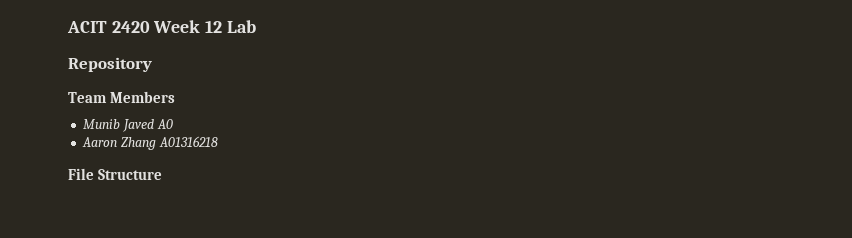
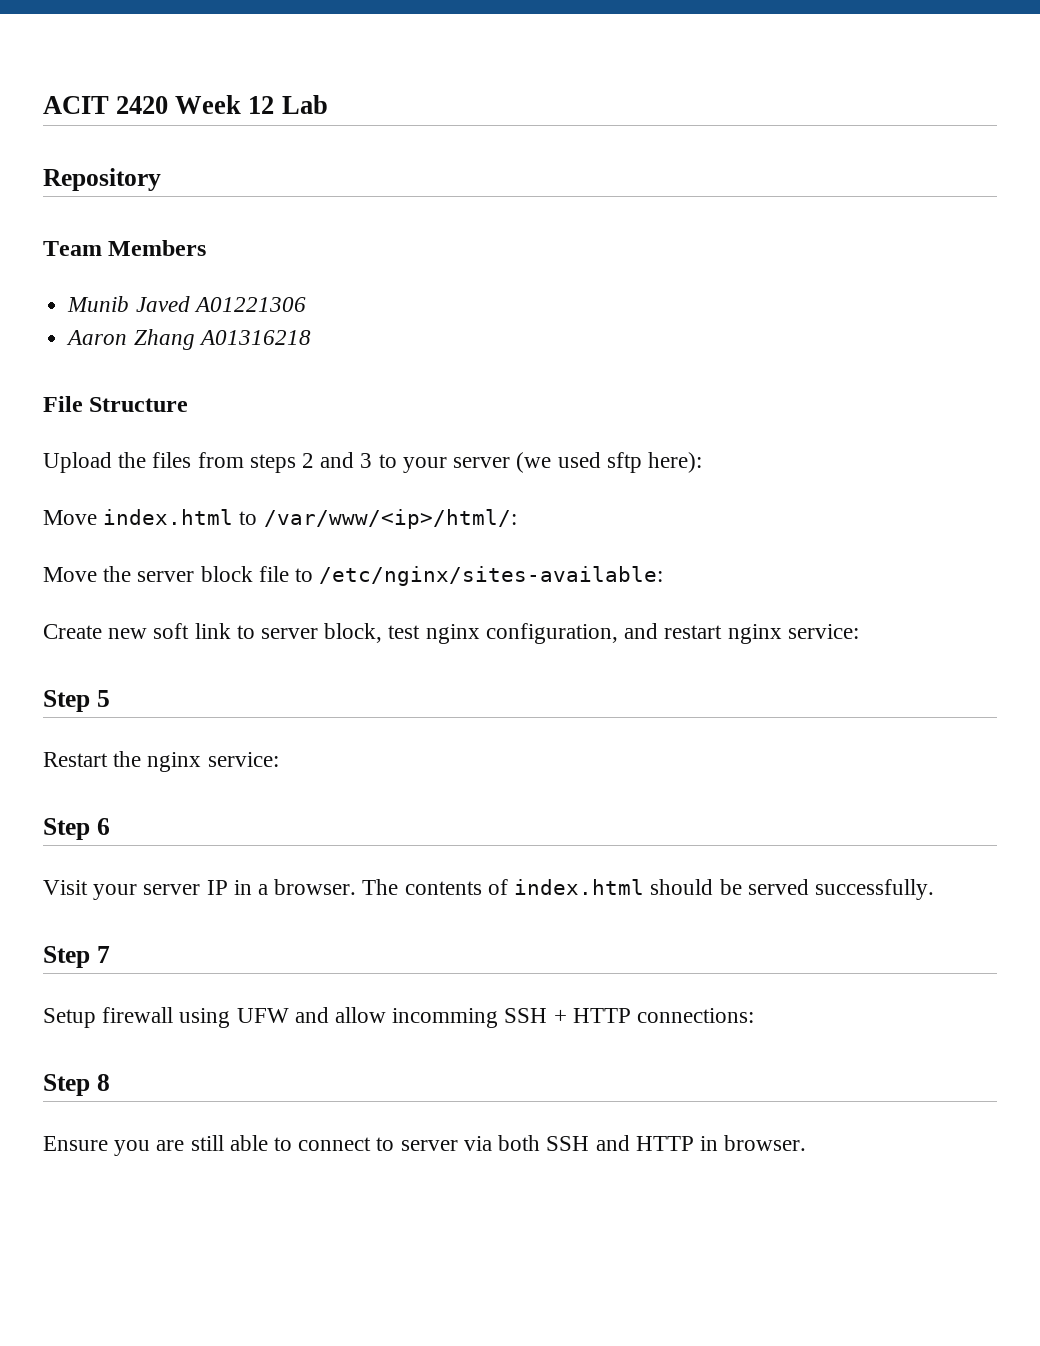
[156,119,173,129] A0 -> [193,297,306,312] A01221306
(163, 174) none -> [43,452,702,473] [43,509,517,529] [43,566,664,586] [43,623,859,644] [43,690,110,712] [43,751,279,772] [43,818,110,840] [43,879,934,900] [43,946,110,968] [43,1007,755,1028] [43,1074,110,1096] [43,1135,807,1156] // Upload the files from steps 2 and 3 to your server (we used sftp here): // Move index.html to /var/www/<ip>/html/: // Move the server block file to /etc/nginx/sites-available: // Create new soft link to server block, test nginx configuration, and restart nginx service: // Step 5 // Restart the nginx service: // Step 6 // Visit your server IP in a browser. The contents of index.html should be served successfully. // Step 7 // Setup firewall using UFW and allow incomming SSH + HTTP connections: // Step 8 // Ensure you are still able to connect to server via both SSH and HTTP in browser.

